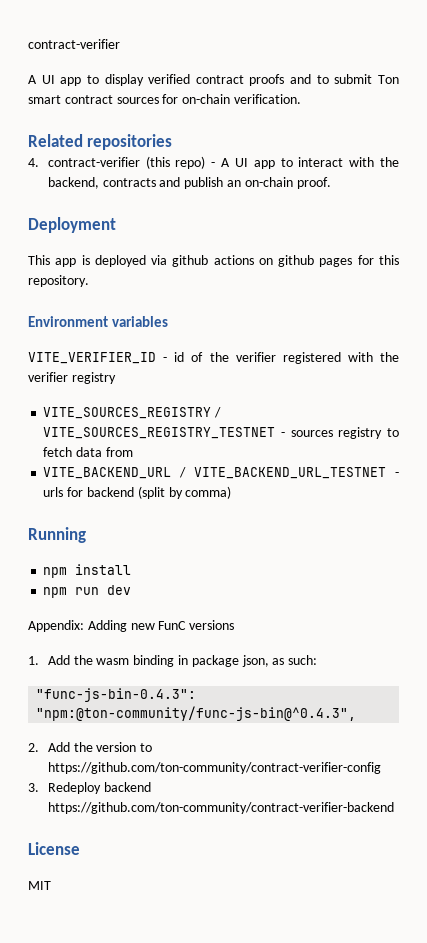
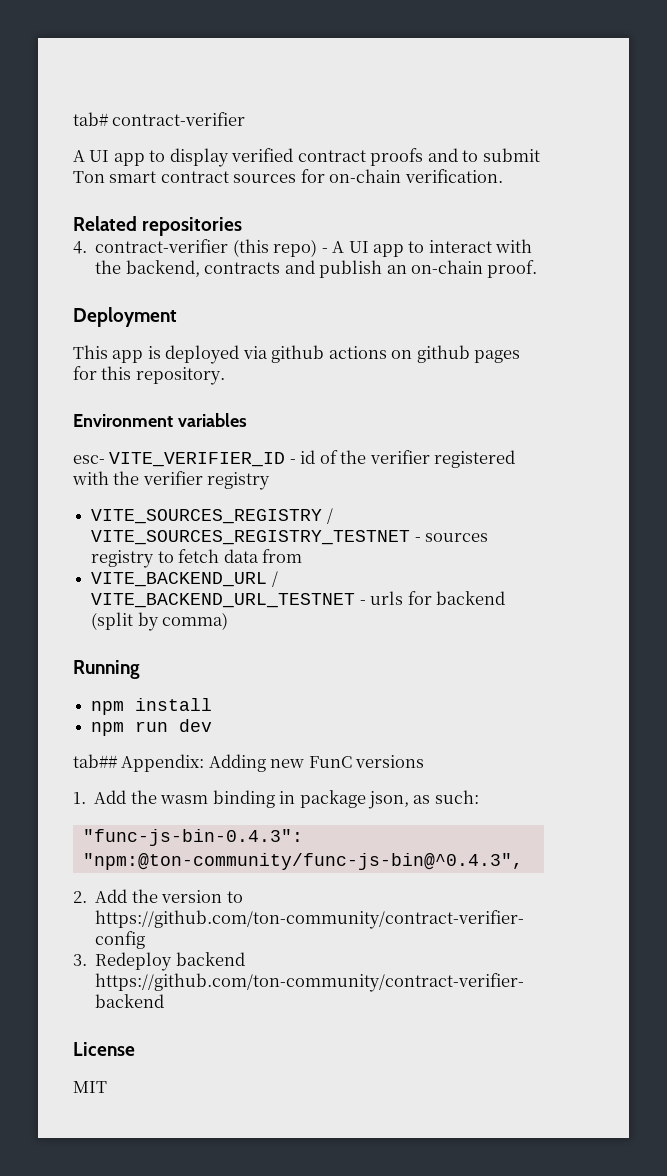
(28, 44) none -> [73,112,109,126] tab#
(169, 321) none -> [73,455,105,464] esc-
(132, 590) none -> [73,754,118,768] tab##

